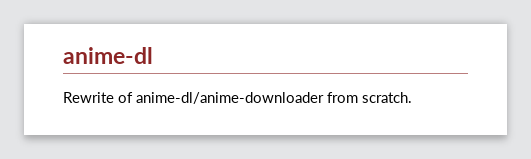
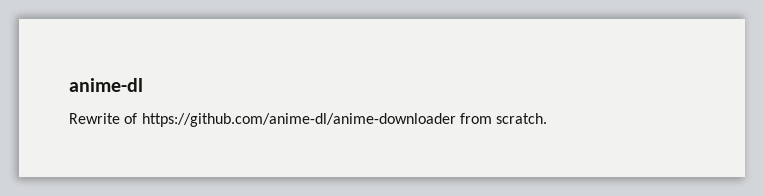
[136,92,324,104] anime-dl/anime-downloader -> [141,113,456,127] https://github.com/anime-dl/anime-downloader

